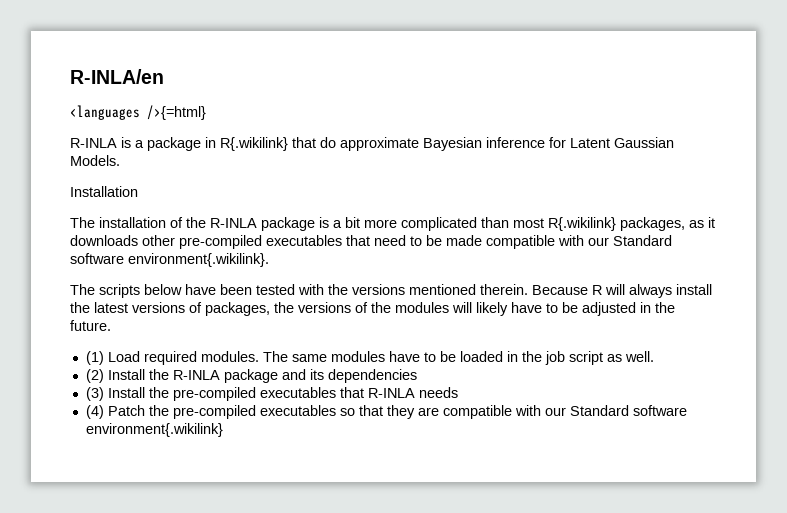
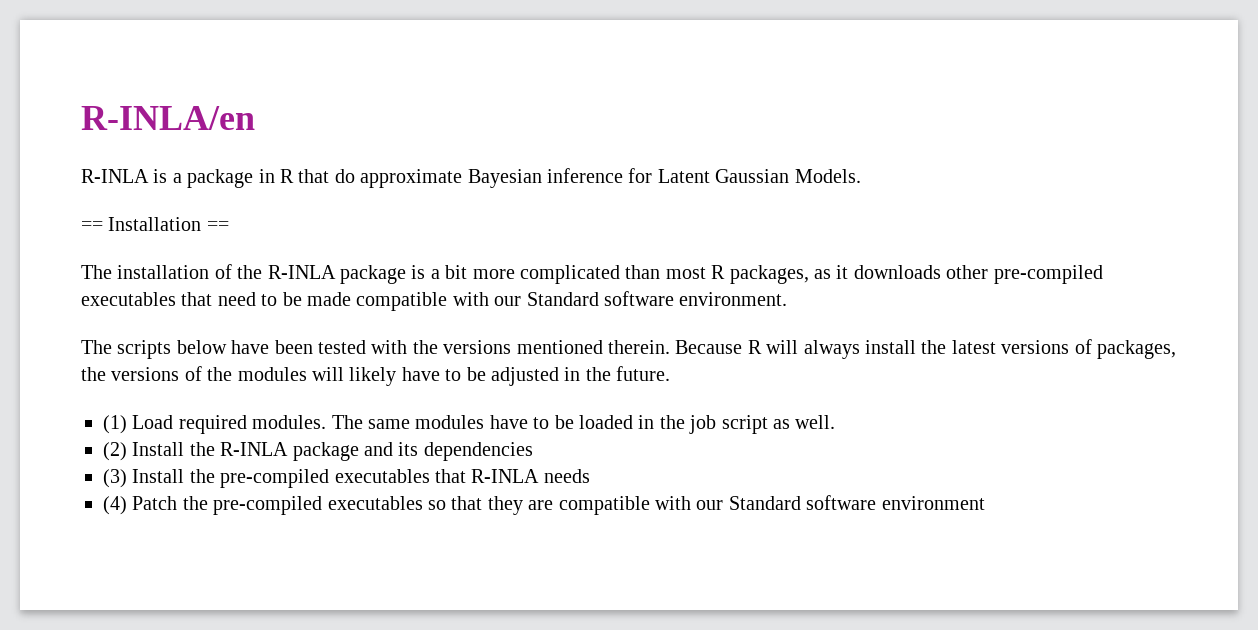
[70,105,206,120] // <languages />{=html} -> (255, 118) none
[220,137,288,151] R{.wikilink} -> [280,169,294,183] R
(120, 160) none -> [81,221,103,231] ==
(138, 191) none -> [206,221,229,231] ==
[548,217,616,231] R{.wikilink} -> [711,265,726,279] R
[128,253,269,267] environment{.wikilink}. -> [679,292,788,306] environment.
[85,423,223,437] environment{.wikilink} -> [881,496,985,510] environment

